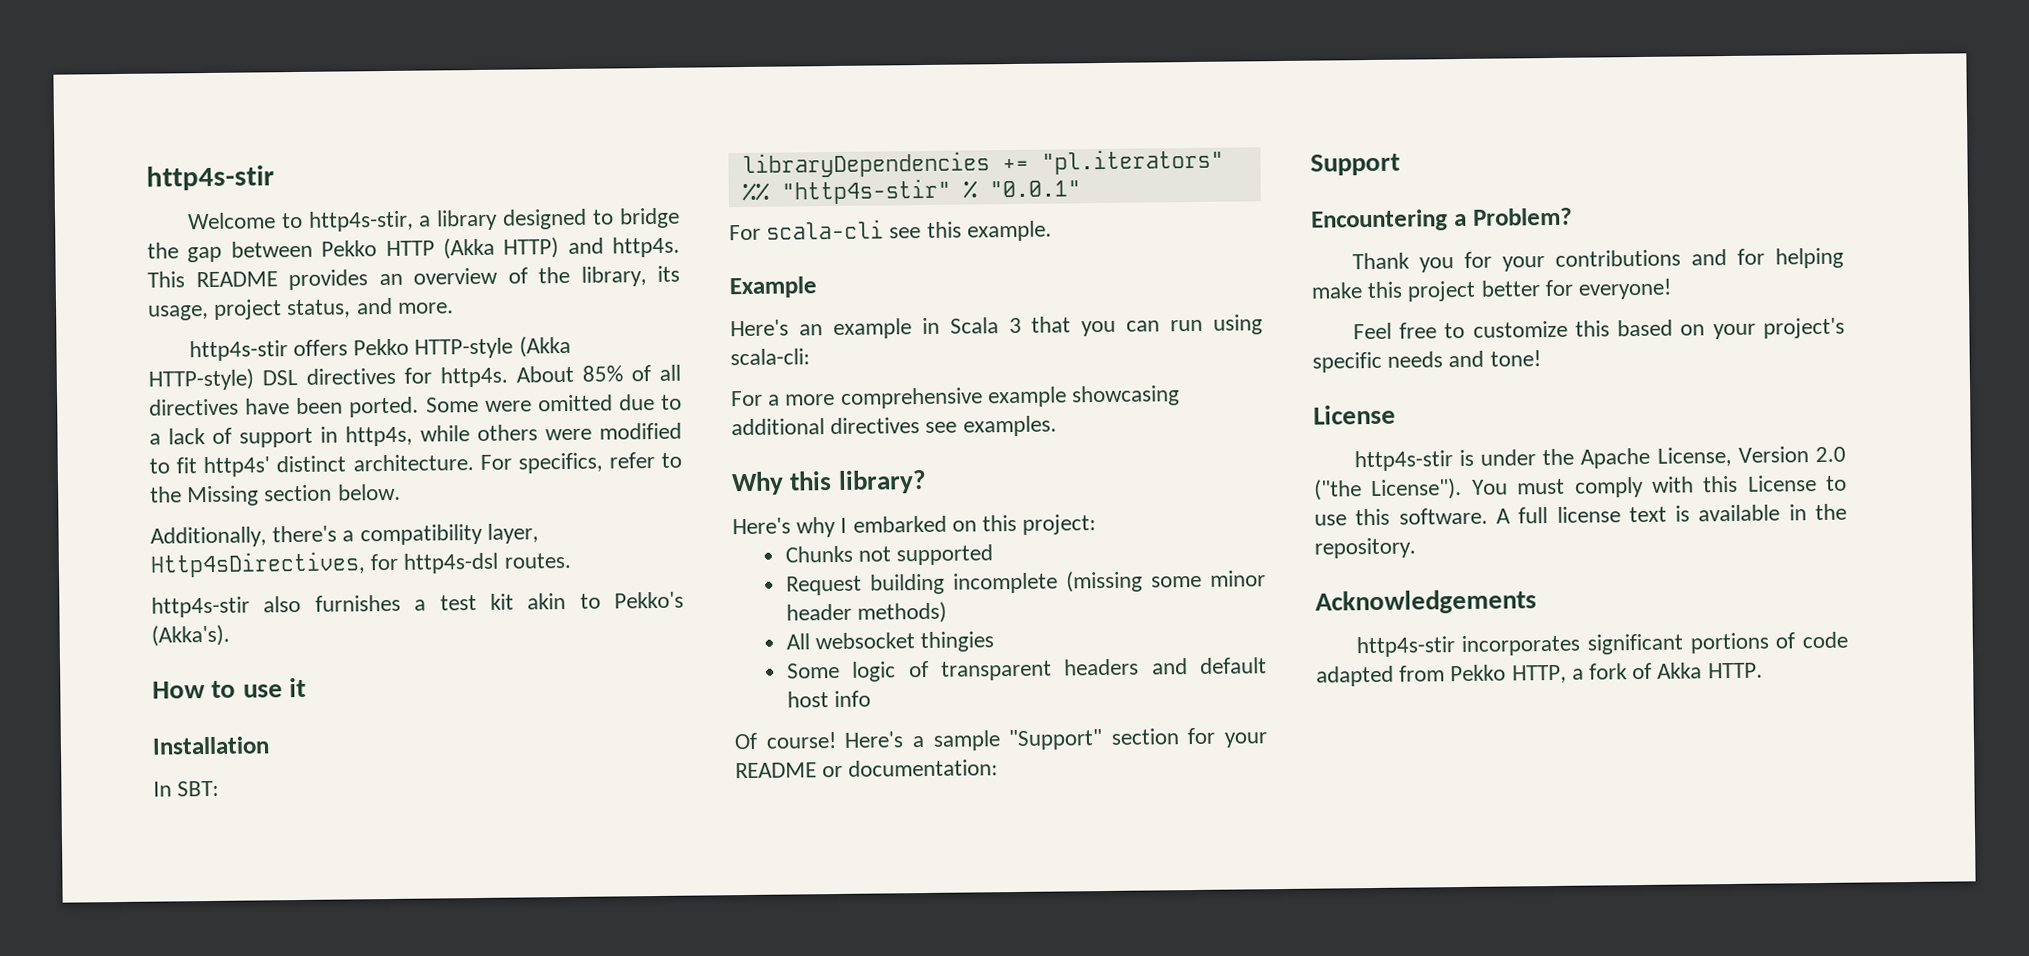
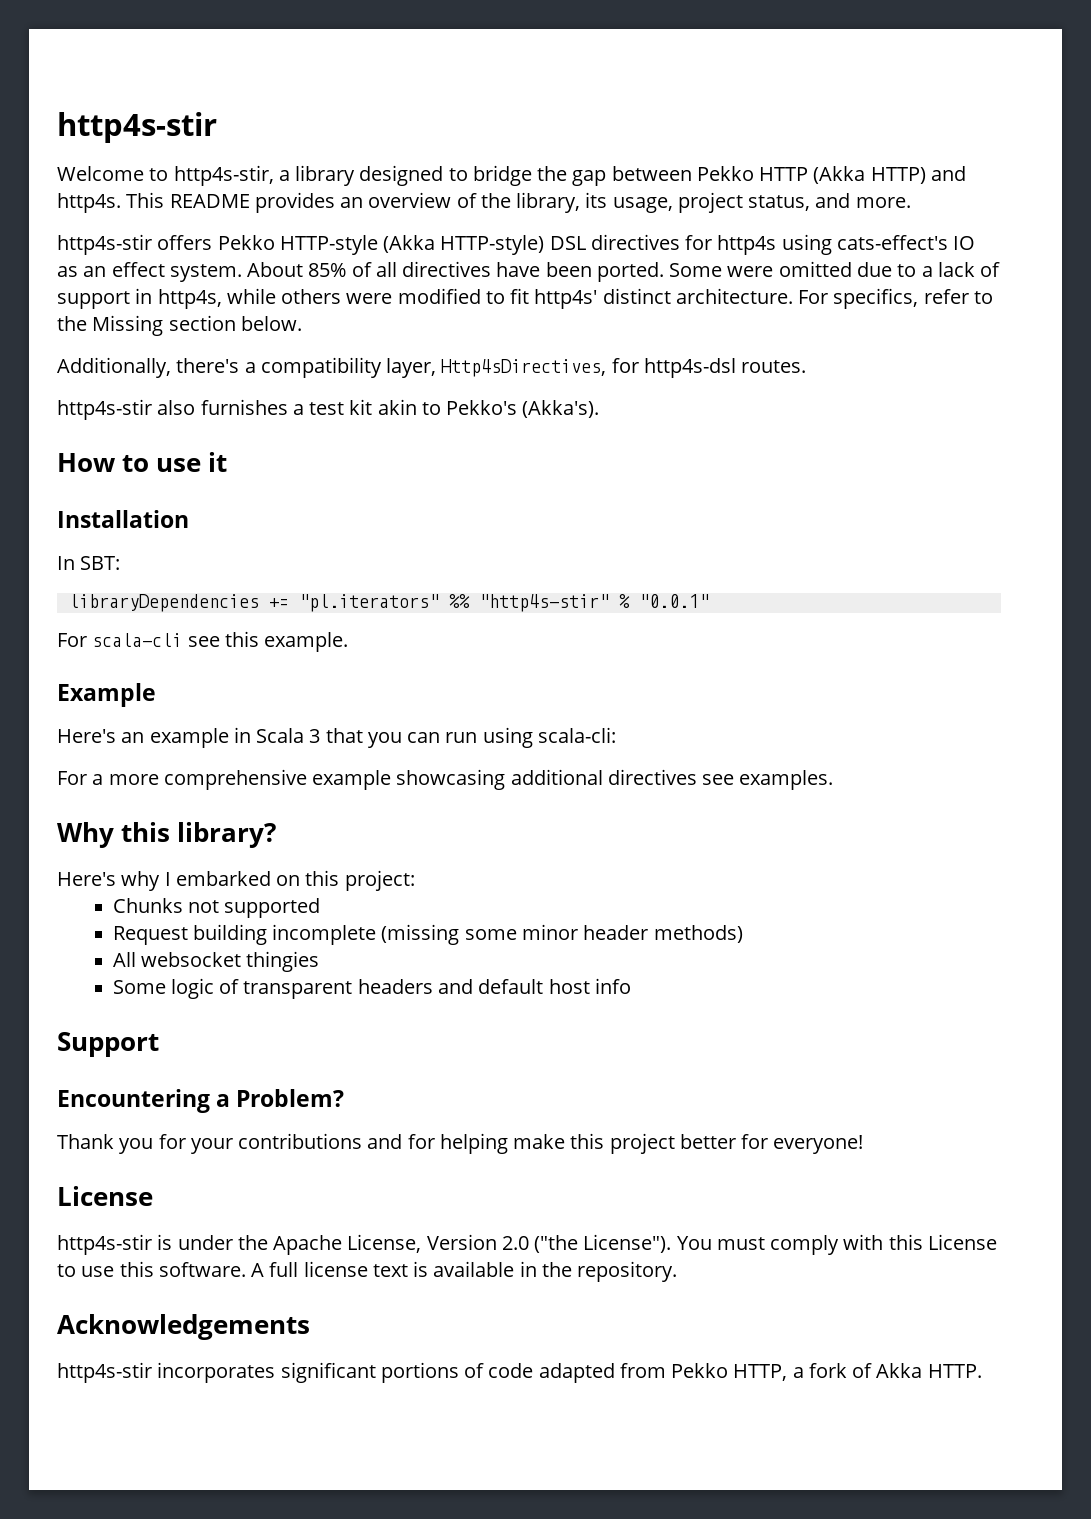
[440,366,508,388] http4s. -> [717,234,976,255] [57,262,242,282] http4s using cats-effect's IO as an effect system.
[734,727,1268,751] [735,759,999,779] // Of course! Here's a sample "Support" section for your README or documentation: -> (631, 986) none
[1352,317,1845,340] [1312,350,1541,373] // Feel free to customize this based on your project's specific needs and tone! -> (864, 1144) none

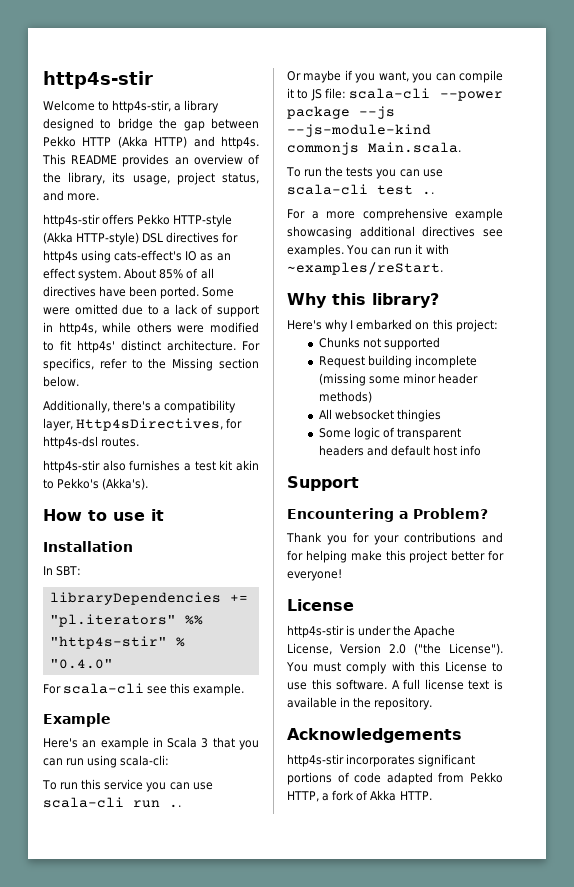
[638,594,709,608] "0.0.1" -> [49,659,113,669] "0.4.0"
(616, 735) none -> [42,779,213,792] [43,797,181,808] [287,70,503,83] [287,88,503,101] [287,106,395,119] [287,124,431,137] [287,142,461,155] [286,166,443,179] [287,184,434,195] // To run this service you can use scala-cli run .. // Or maybe if you want, you can compile it to JS file: scala-cli --power package --js --js-module-kind commonjs Main.scala. // To run the tests you can use scala-cli test ..
(834, 780) none -> [346,244,449,255] [287,262,443,275] You can run it with ~examples/reStart.

